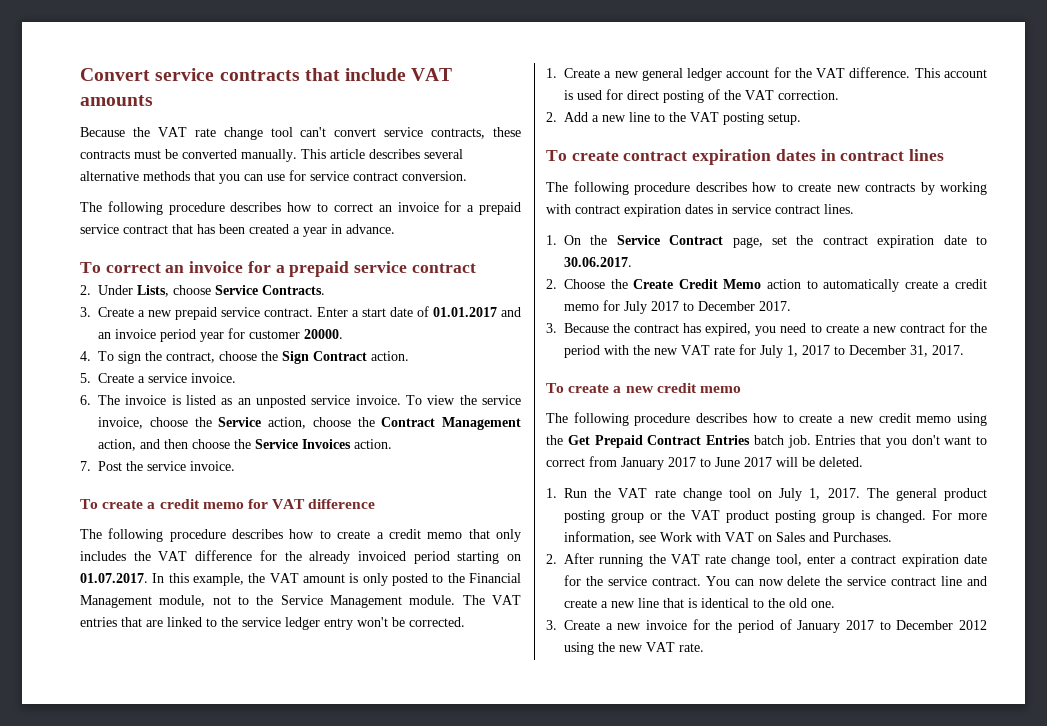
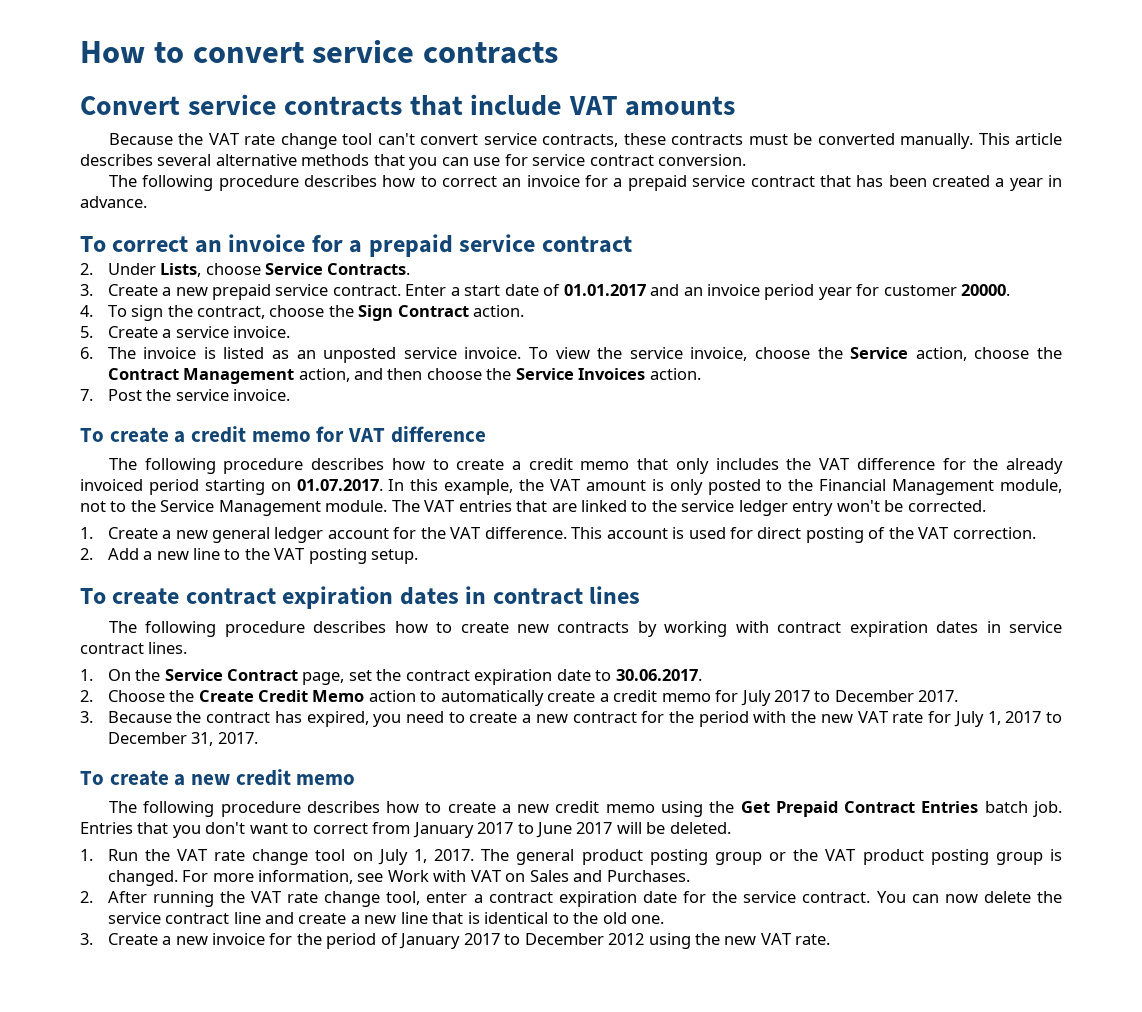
(80, 74) none -> [80,40,559,64] How to convert service contracts //

